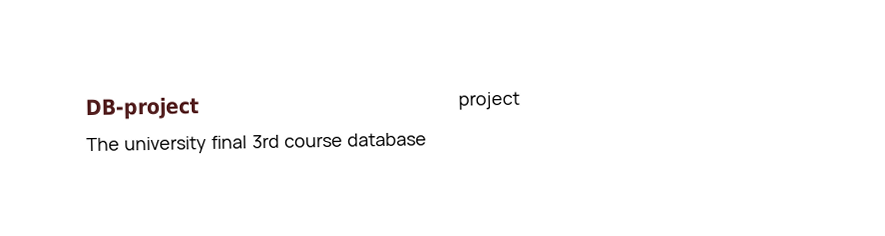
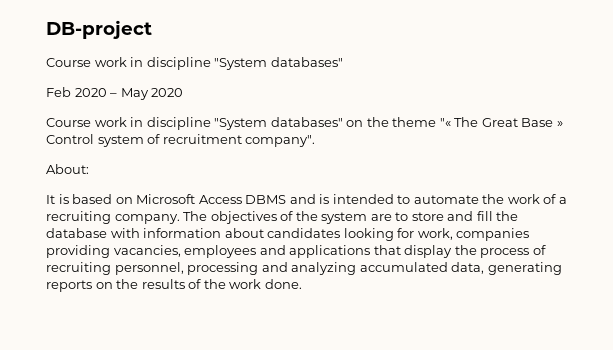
[86,132,427,155] [458,91,520,110] The university final 3rd course database project -> [46,57,343,70] [46,87,184,100] [46,117,563,130] [46,134,316,147] [46,164,89,174] [46,194,567,204] [46,211,519,224] [46,228,530,241] [46,245,546,258] [46,262,562,275] [46,279,302,292] Course work in discipline "System databases" // Feb 2020 – May 2020 // Course work in discipline "System databases" on the theme "« The Great Base » Control system of recruitment company". // About: // It is based on Microsoft Access DBMS and is intended to automate the work of a recruiting company. The objectives of the system are to store and fill the database with information about candidates looking for work, companies providing vacancies, employees and applications that display the process of recruiting personnel, processing and analyzing accumulated data, generating reports on the results of the work done.

